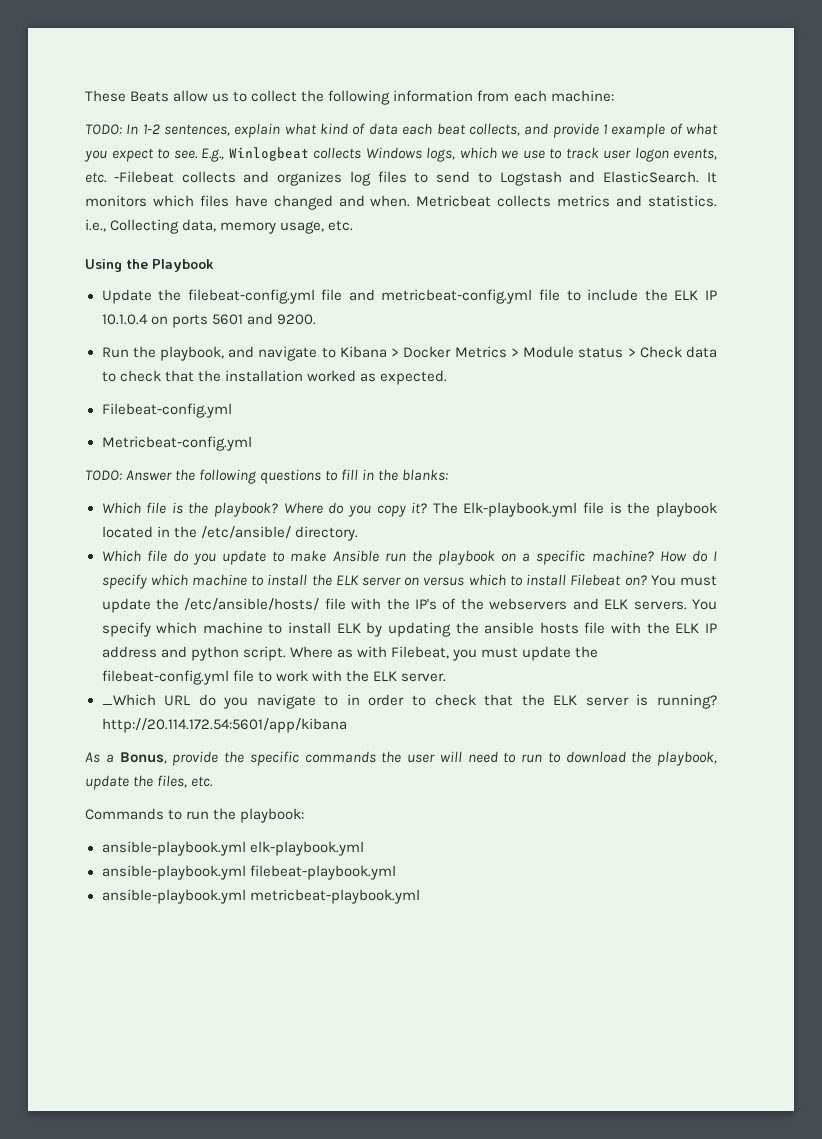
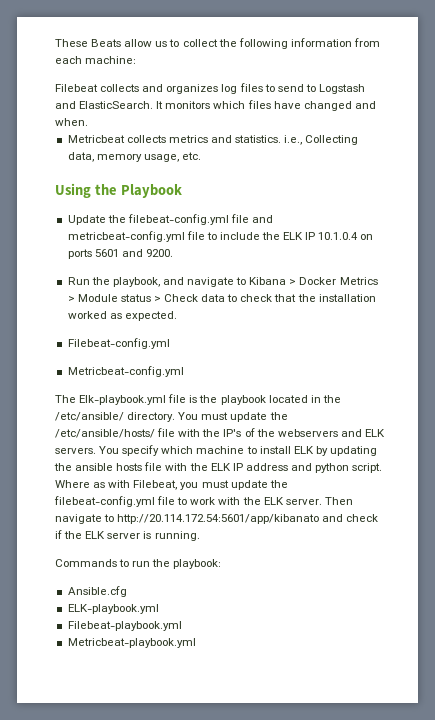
[85,123,719,138] [84,147,717,162] [85,171,174,183] TODO: In 1-2 sentences, explain what kind of data each beat collects, and provide 1 example of what you expect to see. E.g., Winlogbeat collects Windows logs, which we use to track user logon events, etc. -Filebeat -> [55,84,98,92] Filebeat
(411, 201) none -> (88, 122) //
[85,469,449,484] [101,502,428,517] TODO: Answer the following questions to fill in the blanks: // Which file is the playbook? Where do you copy it? -> (184, 371) none
[101,550,717,565] [101,574,647,589] // Which file do you update to make Ansible run the playbook on a specific machine? How do I specify which machine to install the ELK server on versus which to install Filebeat on? -> (176, 417) none
[101,694,717,709] [101,718,347,733] [85,751,717,766] [85,775,214,790] // _Which URL do you navigate to in order to check that the ELK server is running? http://20.114.172.54:5601/app/kibana // As a Bonus, provide the specific commands the user will need to run to download the playbook, update the files, etc. -> [324,497,353,505] [55,514,379,524] [55,530,200,541] Then navigate to http://20.114.172.54:5601/app/kibanato and check if the ELK server is running.
[101,841,364,856] [101,865,396,880] [101,889,420,904] ansible-playbook.yml elk-playbook.yml // ansible-playbook.yml filebeat-playbook.yml // ansible-playbook.yml metricbeat-playbook.yml -> [67,586,127,597] [67,604,159,614] [67,621,182,631] [67,638,196,648] Ansible.cfg // ELK-playbook.yml // Filebeat-playbook.yml // Metricbeat-playbook.yml

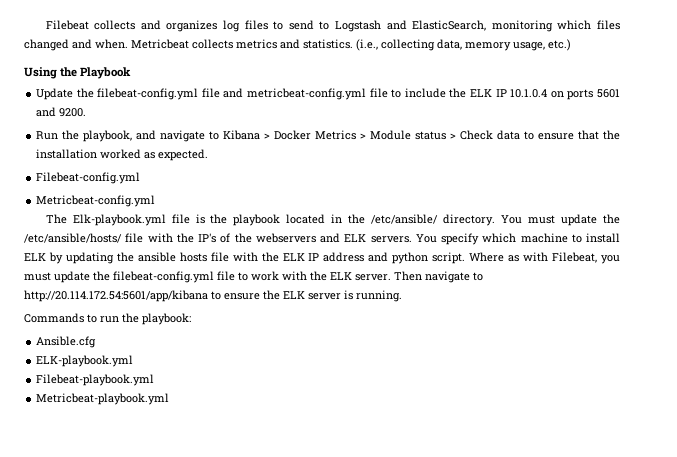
[55,38,380,49] [55,56,137,64] These Beats allow us to collect the following information from each machine: // -> (45, 25) none
[79,101,211,109] ElasticSearch. It monitors -> [412,20,553,32] ElasticSearch, monitoring
[273,101,301,109] have -> (620, 25) none
(88, 122) // -> (128, 44) none
[284,135,359,145] i.e., Collecting -> [356,39,435,51] (i.e., collecting
[181,152,201,160] etc. -> [548,39,571,51] etc.)
[240,294,273,302] check -> [538,133,575,140] ensure
[117,514,379,524] [55,530,62,539] http://20.114.172.54:5601/app/kibanato and check if -> [24,290,260,302] http://20.114.172.54:5601/app/kibana to ensure

